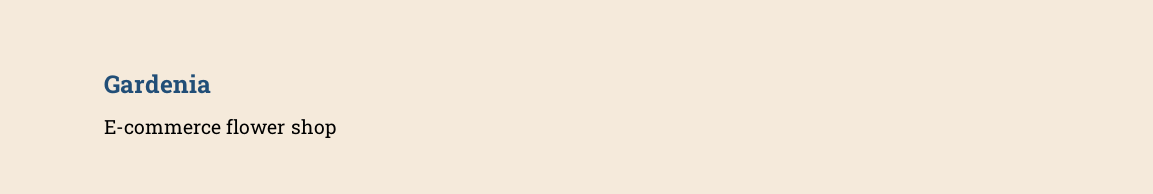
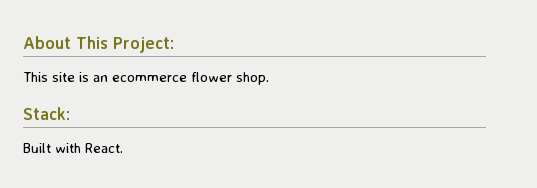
[104,74,211,94] [104,118,336,138] Gardenia // E-commerce flower shop -> [23,36,174,53] [23,72,269,85] [23,107,70,120] [23,143,123,153] About This Project: // This site is an ecommerce flower shop. // Stack: // Built with React.

